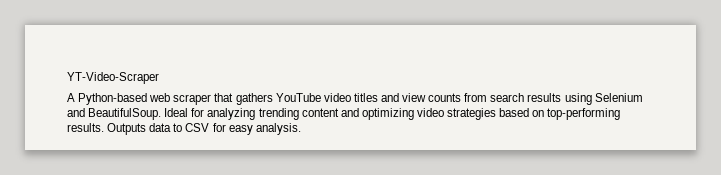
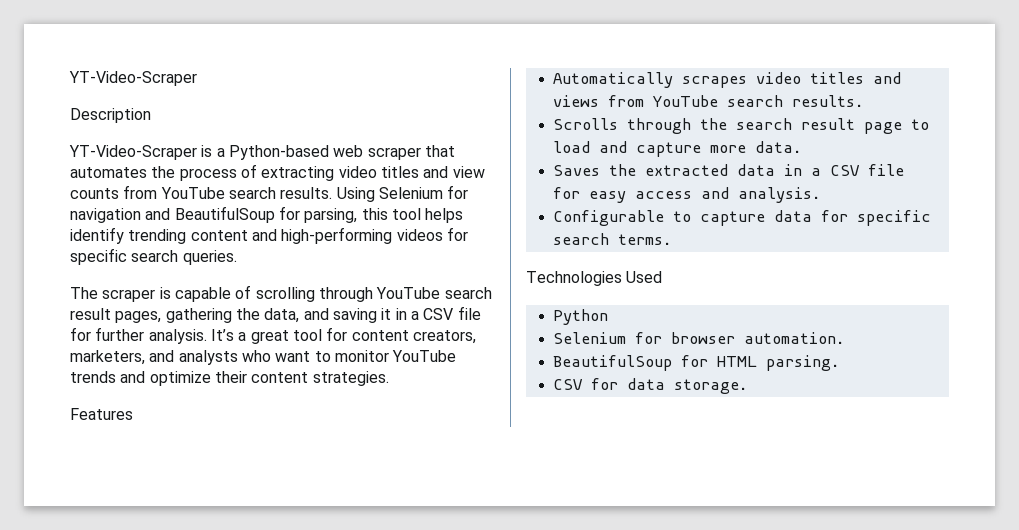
[67,93,321,105] A Python-based web scraper that gathers YouTube -> [70,108,151,123] [69,145,455,160] [70,164,335,181] Description // YT-Video-Scraper is a Python-based web scraper that automates the process of extracting
[490,93,643,105] [67,108,621,120] [67,123,301,135] search results using Selenium and BeautifulSoup. Ideal for analyzing trending content and optimizing video strategies based on top-performing results. Outputs data to CSV for easy analysis. -> [160,185,469,202] [70,206,464,223] [70,227,468,244] [70,248,237,265] [70,285,492,302] [70,306,481,323] [70,327,476,344] [70,350,457,365] [70,371,389,386] [70,408,133,420] [553,72,902,88] [553,95,865,107] [553,118,930,134] [553,141,803,157] [553,164,905,176] [553,187,822,203] [553,210,932,226] [553,233,673,245] [526,271,663,286] [553,309,609,325] [553,332,846,344] [553,355,841,371] [553,378,749,394] YouTube search results. Using Selenium for navigation and BeautifulSoup for parsing, this tool helps identify trending content and high-performing videos for specific search queries. // The scraper is capable of scrolling through YouTube search result pages, gathering the data, and saving it in a CSV file for further analysis. It’s a great tool for content creators, marketers, and analysts who want to monitor YouTube trends and optimize their content strategies. // Features // Automatically scrapes video titles and views from YouTube search results. // Scrolls through the search result page to load and capture more data. // Saves the extracted data in a CSV file for easy access and analysis. // Configurable to capture data for specific search terms. // Technologies Used // Python // Selenium for browser automation. // BeautifulSoup for HTML parsing. // CSV for data storage.

